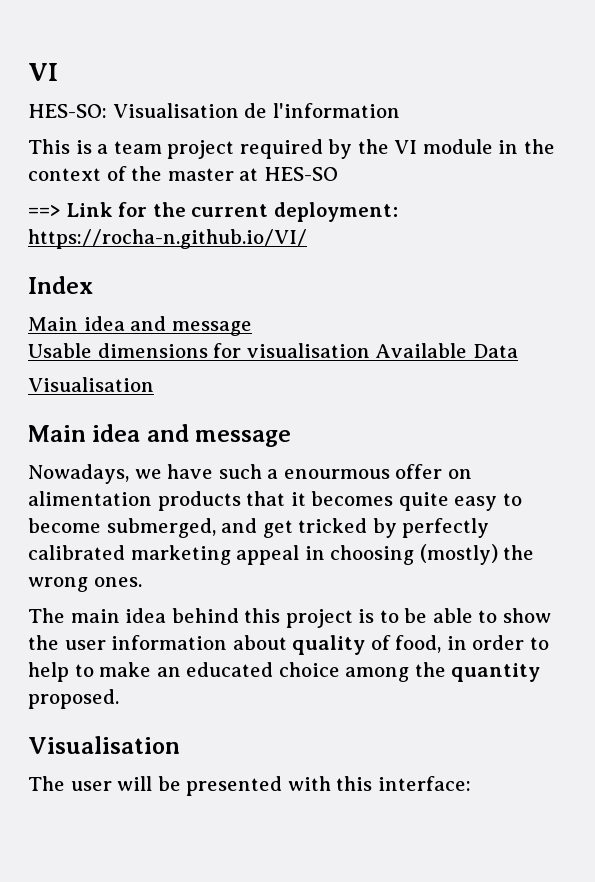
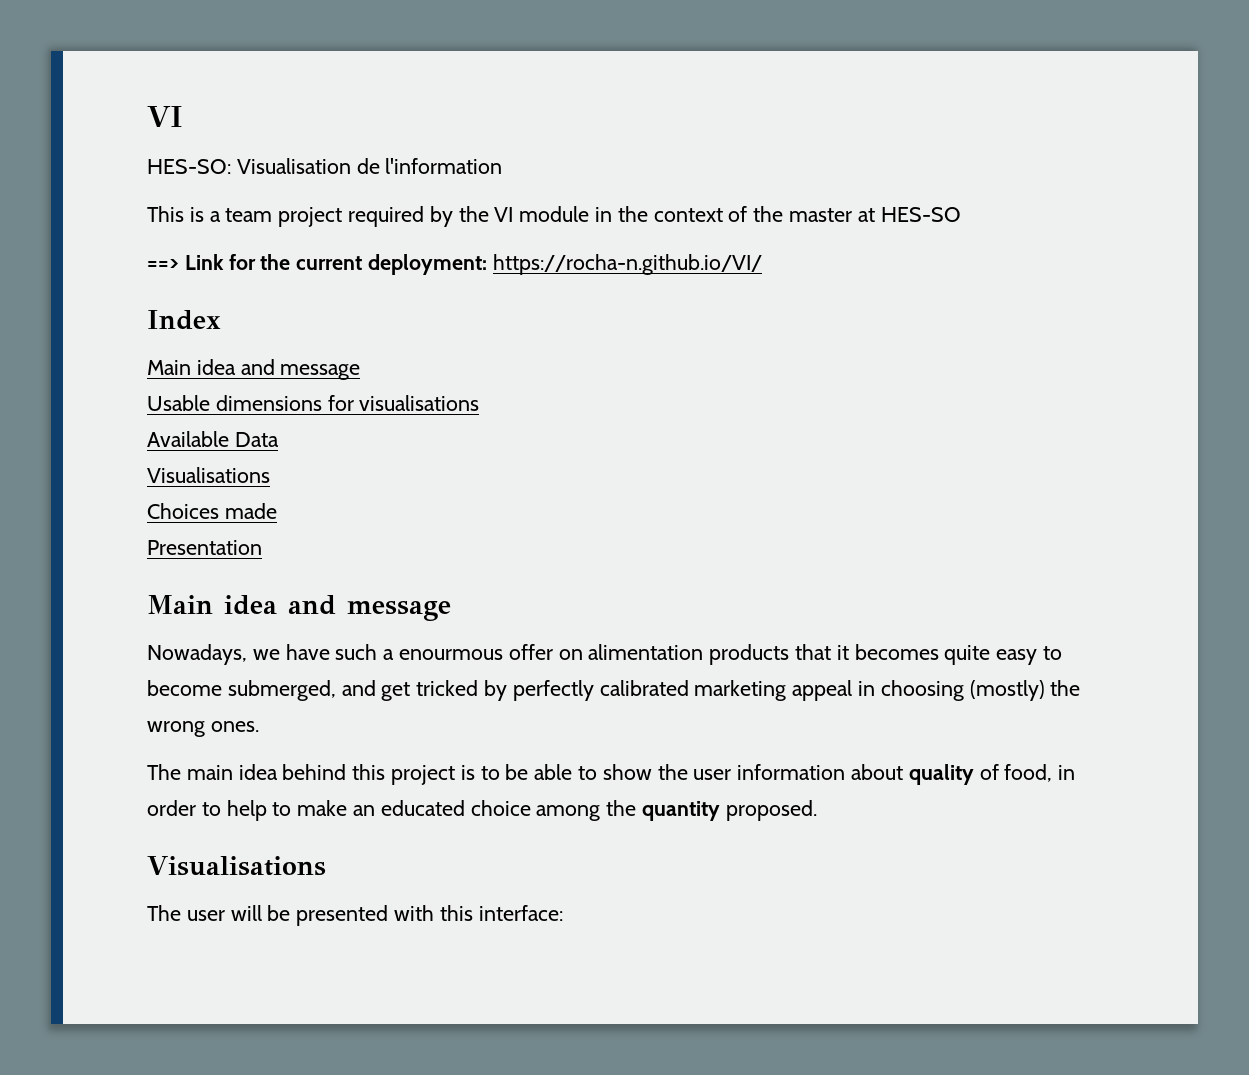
[246,343,370,358] visualisation -> [359,395,480,411] visualisations //
[28,377,154,392] Visualisation -> [147,467,270,483] [147,503,277,519] [147,540,262,555] Visualisations // Choices made // Presentation
[28,736,180,754] Visualisation -> [147,856,326,876] Visualisations

